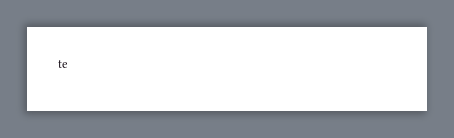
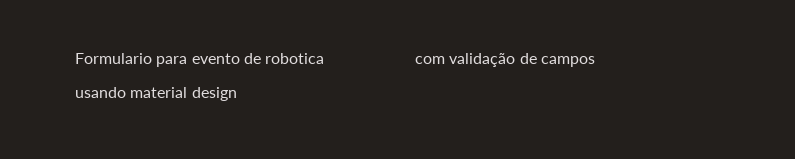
[58,60,68,68] te -> [75,53,325,67] [75,87,237,101] [415,53,595,67] Formulario para evento de robotica // usando material design // com validação de campos

